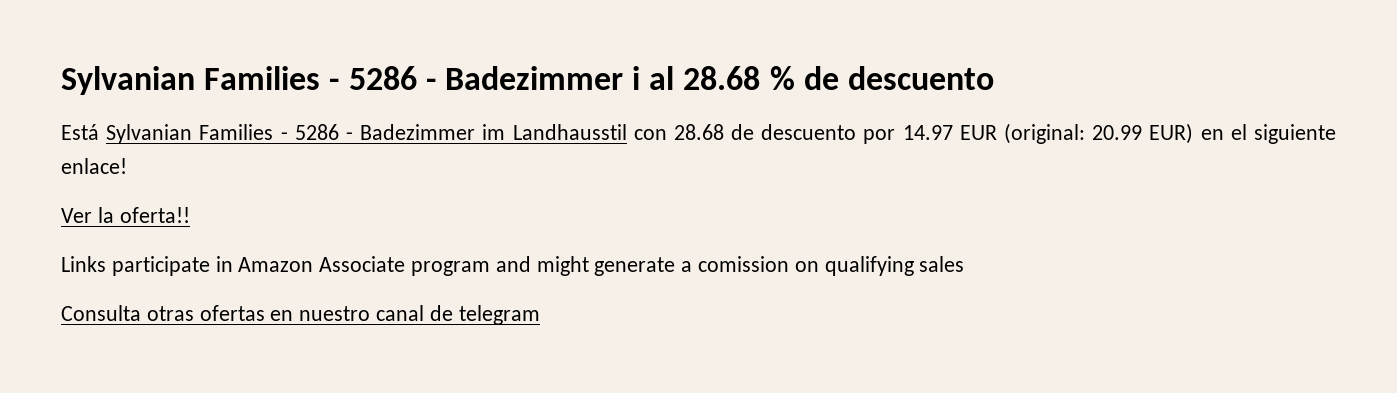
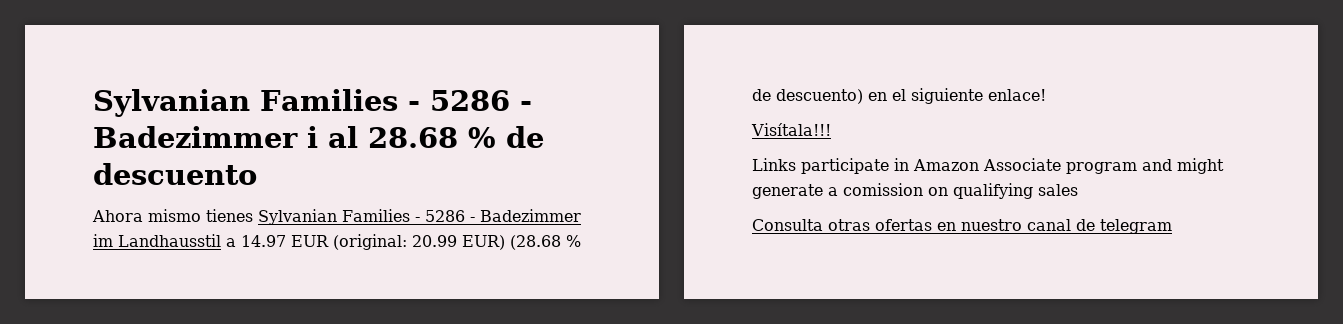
[61,124,99,140] Está -> [92,209,253,222] Ahora mismo tienes
[633,124,896,144] con 28.68 de descuento por -> [226,238,236,247] a
(1194, 133) none -> [510,235,581,250] [752,89,863,104] (28.68 % de descuento)
[61,207,190,223] Ver la oferta!! -> [751,123,831,136] Visítala!!!

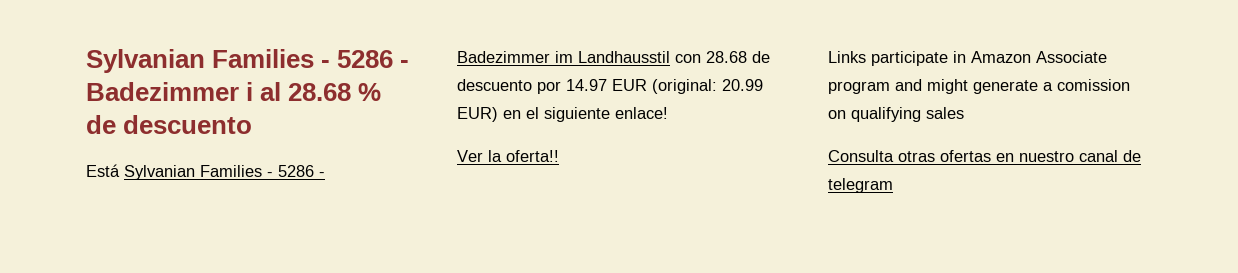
[92,209,253,222] Ahora mismo tienes -> [86,164,120,177] Está
[226,238,236,247] a -> [675,51,770,63] [457,79,561,94] con 28.68 de descuento por
[510,235,581,250] [752,89,863,104] (28.68 % de descuento) -> (498, 114) none
[751,123,831,136] Visítala!!! -> [457,150,559,162] Ver la oferta!!

